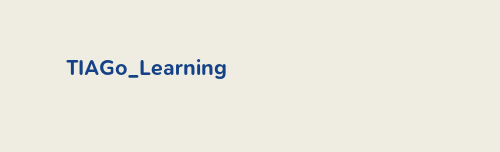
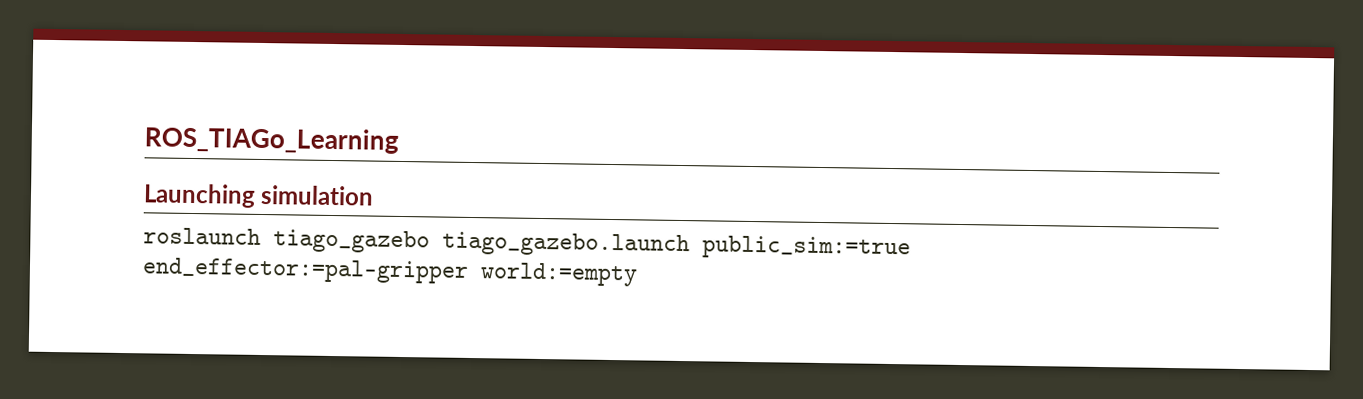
[66,59,227,79] TIAGo_Learning -> [144,126,399,154] [143,183,375,208] [143,227,911,261] [142,257,638,287] ROS_TIAGo_Learning // Launching simulation // roslaunch tiago_gazebo tiago_gazebo.launch public_sim:=true end_effector:=pal-gripper world:=empty

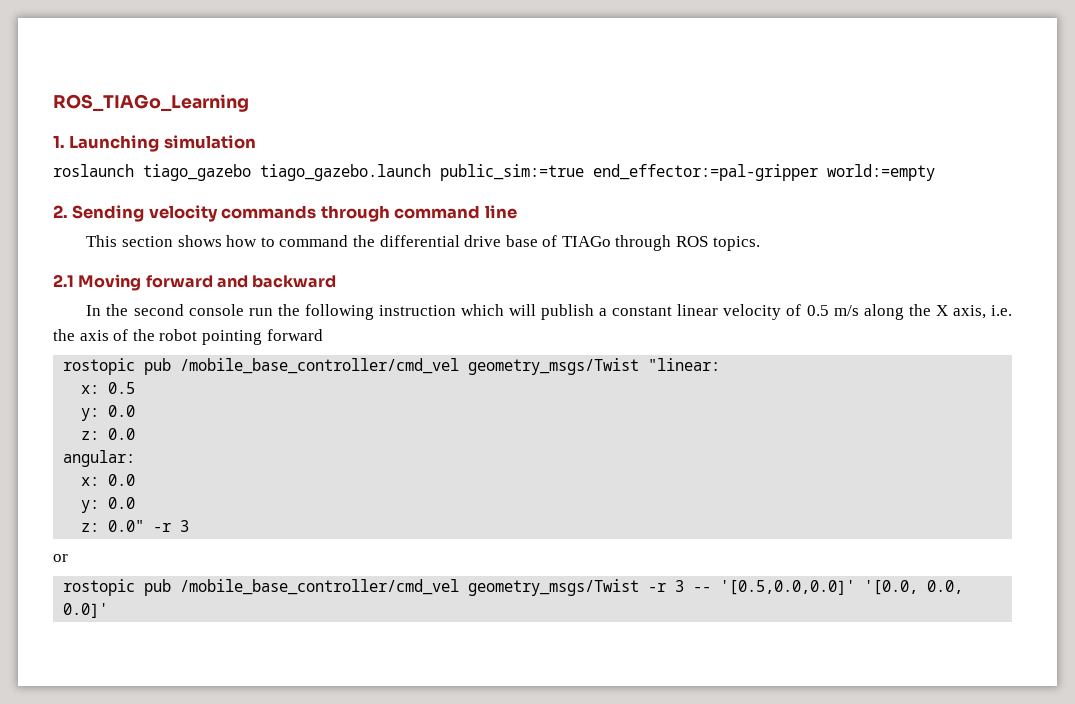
(399, 140) none -> [53,135,65,148] 1.
(638, 274) none -> [53,205,517,222] [86,235,760,251] [53,274,337,291] [86,304,1013,320] [53,329,323,345] [63,358,721,375] [81,382,136,394] [81,405,136,421] [81,428,136,440] [63,450,136,467] [81,474,136,486] [81,497,136,513] [81,520,190,532] [53,554,68,562] [63,579,964,596] [63,603,109,618] // 2. Sending velocity commands through command line // This section shows how to command the differential drive base of TIAGo through ROS topics. // 2.1 Moving forward and backward // In the second console run the following instruction which will publish a constant linear velocity of 0.5 m/s along the X axis, i.e. the axis of the robot pointing forward // rostopic pub /mobile_base_controller/cmd_vel geometry_msgs/Twist "linear: // x: 0.5 // y: 0.0 // z: 0.0 // angular: // x: 0.0 // y: 0.0 // z: 0.0" -r 3 // or // rostopic pub /mobile_base_controller/cmd_vel geometry_msgs/Twist -r 3 -- '[0.5,0.0,0.0]' '[0.0, 0.0, 0.0]'

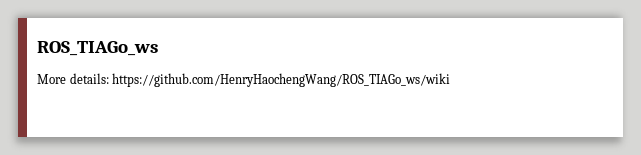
[53,94,249,112] [53,135,256,152] [53,164,935,181] [53,205,517,222] [86,235,760,251] [53,274,337,291] [86,304,1013,320] [53,329,323,345] [63,358,721,375] [81,382,136,394] [81,405,136,421] [81,428,136,440] [63,450,136,467] [81,474,136,486] [81,497,136,513] [81,520,190,532] [53,554,68,562] [63,579,964,596] [63,603,109,618] ROS_TIAGo_Learning // 1. Launching simulation // roslaunch tiago_gazebo tiago_gazebo.launch public_sim:=true end_effector:=pal-gripper world:=empty // 2. Sending velocity commands through command line // This section shows how to command the differential drive base of TIAGo through ROS topics. // 2.1 Moving forward and backward // In the second console run the following instruction which will publish a constant linear velocity of 0.5 m/s along the X axis, i.e. the axis of the robot pointing forward // rostopic pub /mobile_base_controller/cmd_vel geometry_msgs/Twist "linear: // x: 0.5 // y: 0.0 // z: 0.0 // angular: // x: 0.0 // y: 0.0 // z: 0.0" -r 3 // or // rostopic pub /mobile_base_controller/cmd_vel geometry_msgs/Twist -r 3 -- '[0.5,0.0,0.0]' '[0.0, 0.0, 0.0]' -> [37,41,158,56] [37,73,451,87] ROS_TIAGo_ws // More details: https://github.com/HenryHaochengWang/ROS_TIAGo_ws/wiki

